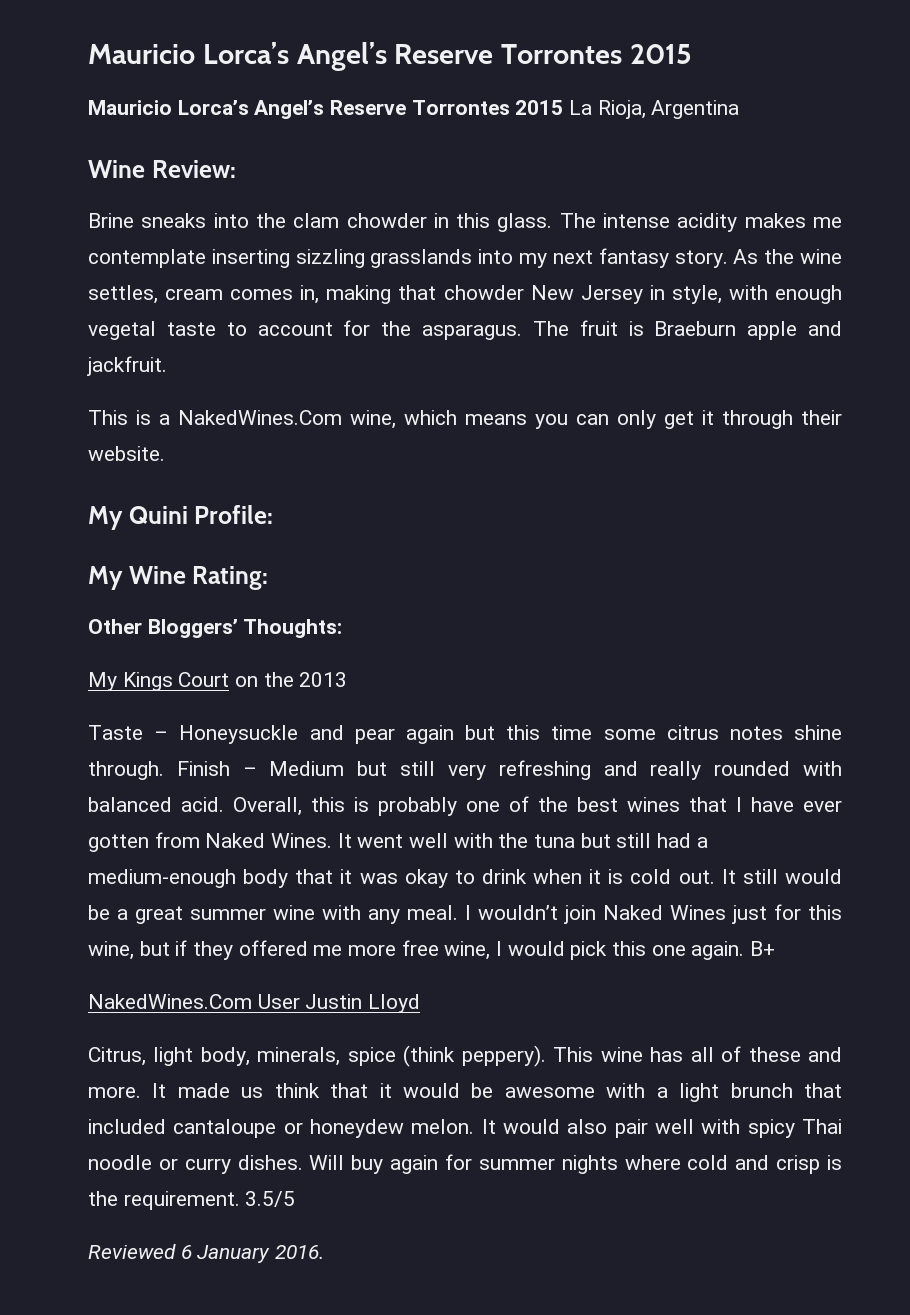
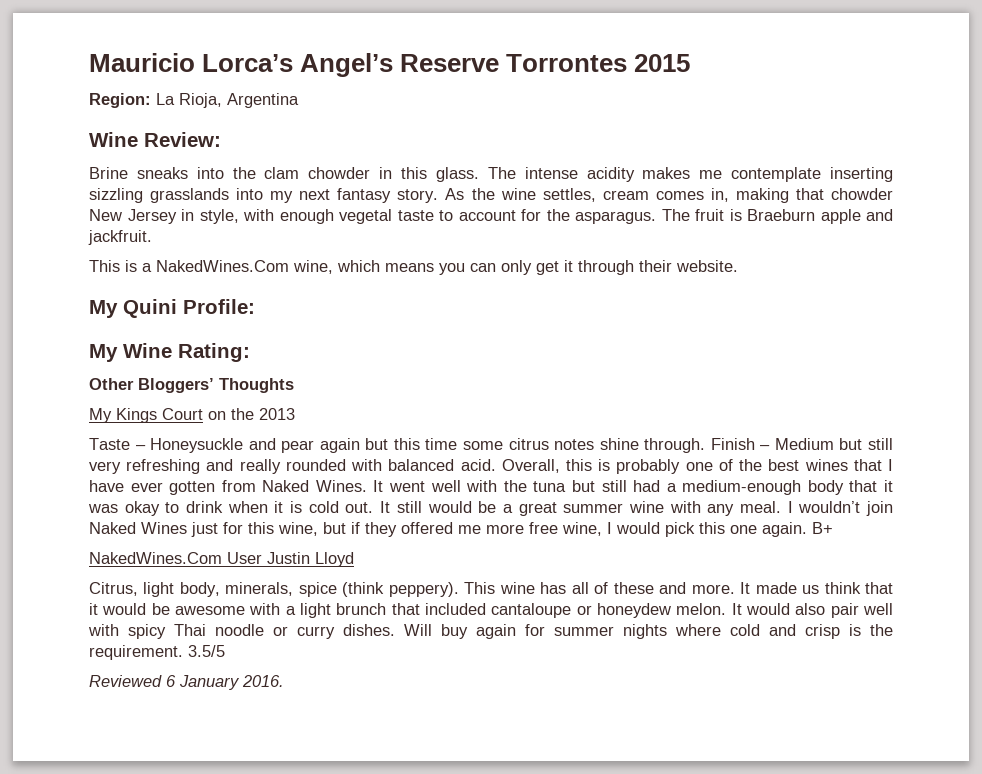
[88,100,564,119] Mauricio Lorca’s Angel’s Reserve Torrontes 2015 -> [89,93,151,108] Region:
[243,619,343,638] Thoughts: -> [219,378,294,393] Thoughts

